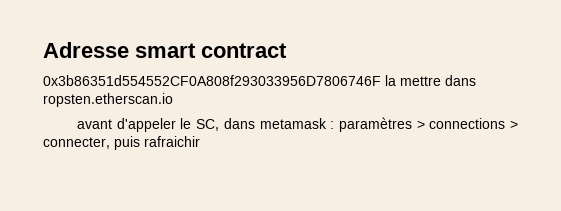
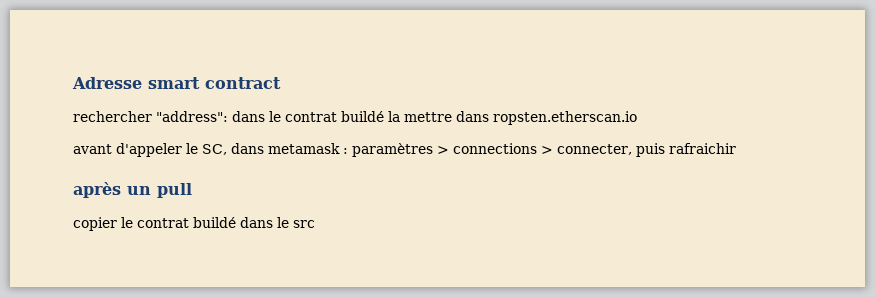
[43,75,381,86] 0x3b86351d554552CF0A808f293033956D7806746F -> [73,111,384,122] rechercher "address": dans le contrat buildé
(200, 141) none -> [73,182,192,198] [73,217,315,231] // après un pull // copier le contrat buildé dans le src

